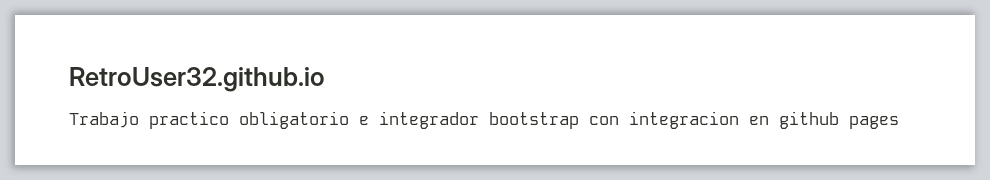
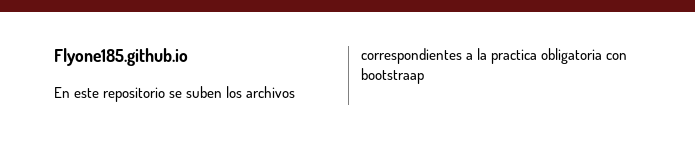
[69,67,325,92] [69,111,899,129] RetroUser32.github.io // Trabajo practico obligatorio e integrador bootstrap con integracion en github pages -> [54,48,188,66] [54,86,296,102] [361,48,628,64] [361,68,424,84] Flyone185.github.io // En este repositorio se suben los archivos correspondientes a la practica obligatoria con bootstraap

